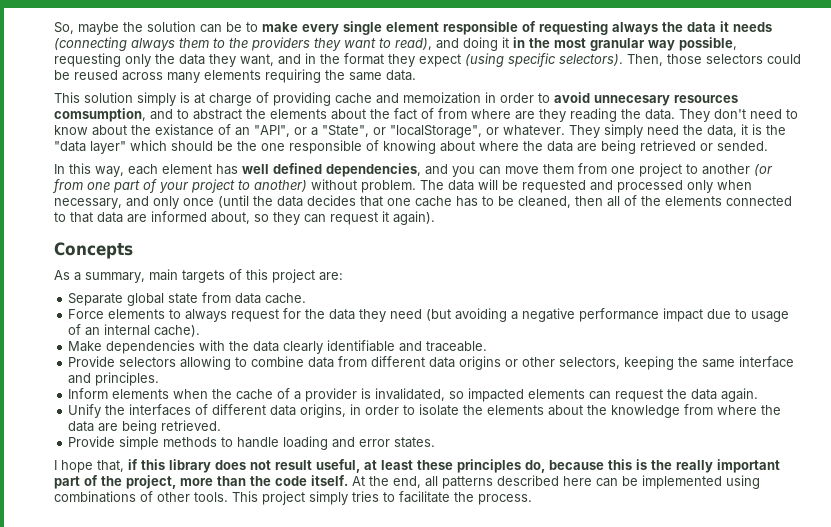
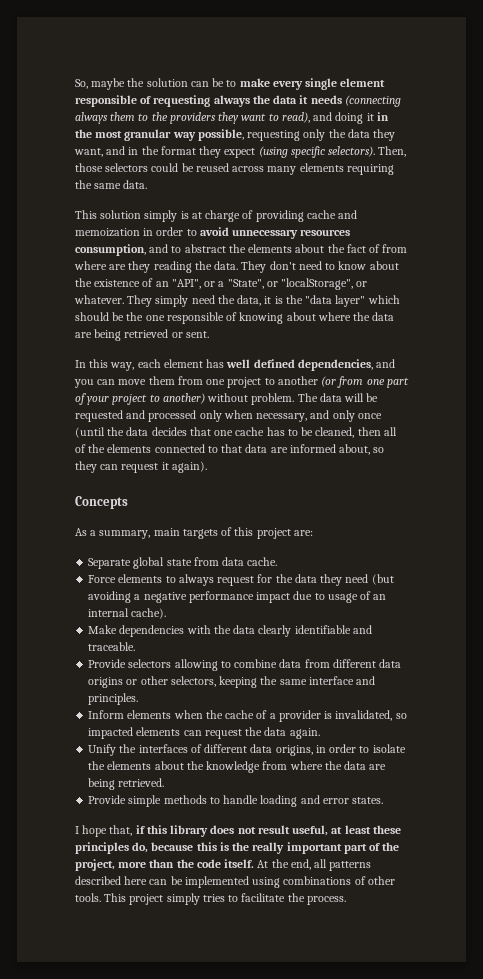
[594,95,738,106] [54,108,146,122] unnecesary resources comsumption, -> [232,229,351,239] [75,244,146,256] unnecessary resources consumption,
[155,124,214,136] existance -> [94,279,141,287] existence
[717,141,768,151] sended. -> [185,331,209,338] sent.

